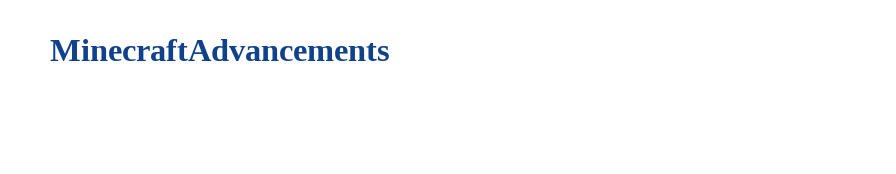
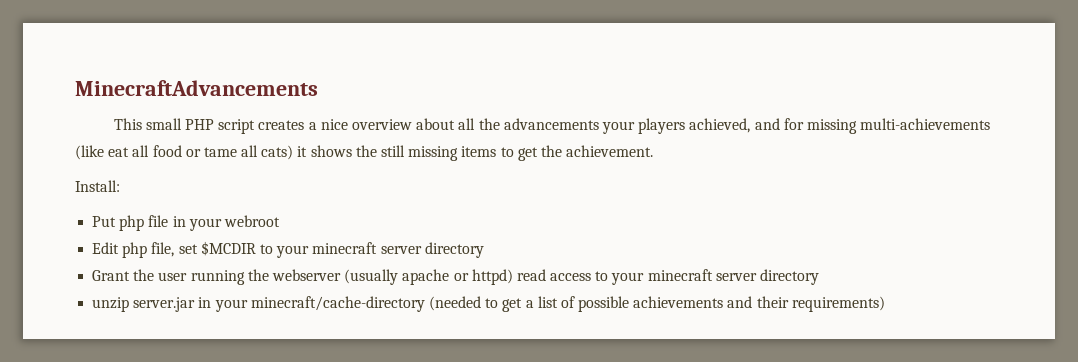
(390, 50) none -> [113,118,991,134] [75,145,654,161] [75,180,120,192] [92,215,280,231] [92,241,484,258] [92,269,820,285] [92,296,885,312] // This small PHP script creates a nice overview about all the advancements your players achieved, and for missing multi-achievements (like eat all food or tame all cats) it shows the still missing items to get the achievement. // Install: // Put php file in your webroot // Edit php file, set $MCDIR to your minecraft server directory // Grant the user running the webserver (usually apache or httpd) read access to your minecraft server directory // unzip server.jar in your minecraft/cache-directory (needed to get a list of possible achievements and their requirements)

